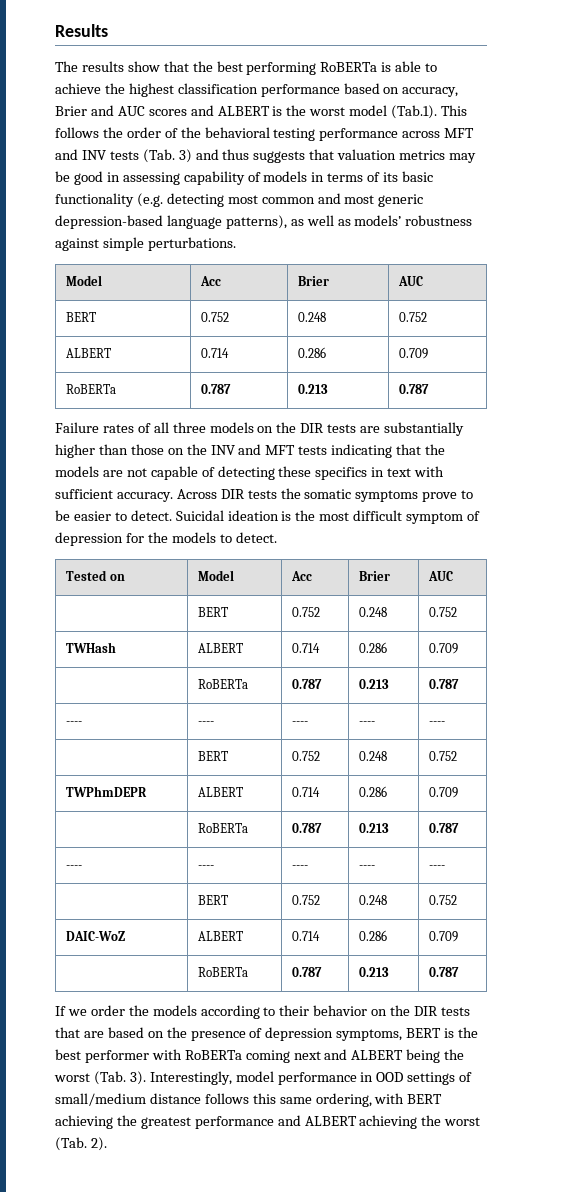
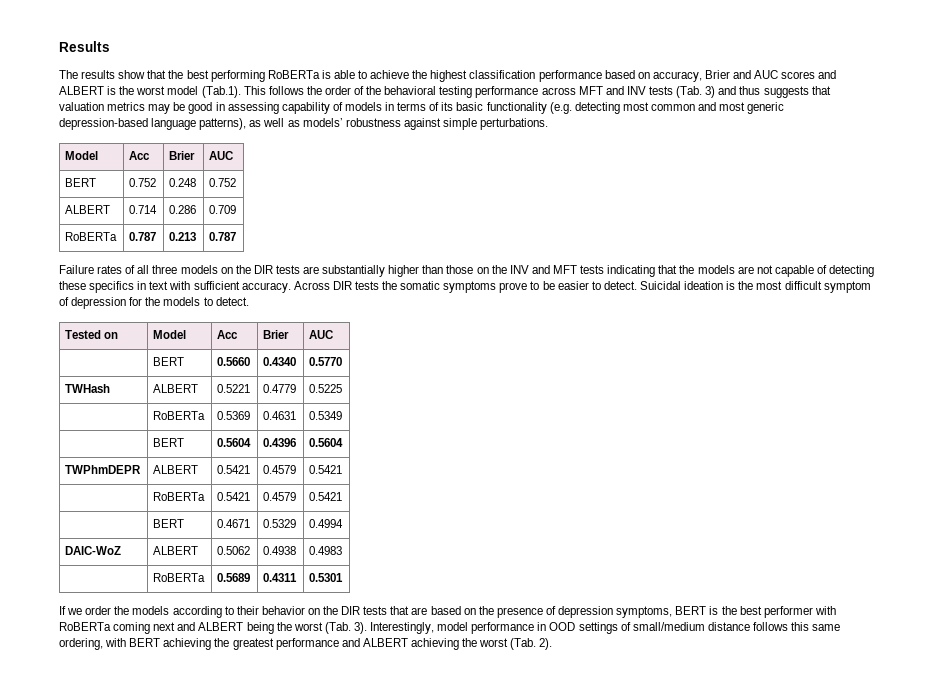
[292,607,321,617] [359,607,388,617] [429,607,458,617] 0.752 | 0.248 | 0.752 -> [217,357,251,366] [263,357,297,366] [309,357,343,366] 0.5660 | 0.4340 | 0.5770
[292,643,321,653] [359,642,388,653] [429,643,459,654] [198,679,249,689] [292,679,323,689] [359,679,390,689] [429,679,460,689] [66,721,83,725] [198,721,215,725] [292,721,309,725] [359,721,376,725] [429,721,446,725] [198,751,229,761] [292,751,321,761] [359,751,388,761] [429,751,458,761] [66,786,148,797] [198,787,244,797] [292,787,321,797] [359,786,388,797] [429,787,459,798] [198,823,249,833] [292,823,323,833] [359,823,390,833] [429,823,460,833] [66,865,83,869] [198,865,215,869] [292,865,309,869] [359,865,376,869] [429,865,446,869] [198,895,229,905] [292,895,321,905] [359,895,388,905] [429,895,458,905] [66,931,126,941] [198,931,244,941] [292,931,321,941] [359,930,388,941] [429,931,459,942] [198,967,249,977] [292,967,323,977] [359,967,390,977] [429,967,460,977] 0.714 | 0.286 | 0.709 // | RoBERTa | 0.787 | 0.213 | 0.787 // ---- | ---- | ---- | ---- | ---- // | BERT | 0.752 | 0.248 | 0.752 // TWPhmDEPR | ALBERT | 0.714 | 0.286 | 0.709 // | RoBERTa | 0.787 | 0.213 | 0.787 // ---- | ---- | ---- | ---- | ---- // | BERT | 0.752 | 0.248 | 0.752 // DAIC-WoZ | ALBERT | 0.714 | 0.286 | 0.709 // | RoBERTa | 0.787 | 0.213 | 0.787 -> [217,384,251,393] [263,384,297,393] [309,384,343,393] [153,411,206,420] [217,411,251,420] [263,411,297,420] [309,411,343,420] [153,438,185,447] [217,438,252,447] [263,438,297,447] [309,438,344,447] [65,465,142,474] [153,465,199,474] [217,465,251,474] [263,465,297,474] [309,465,343,474] [153,492,206,501] [217,492,251,501] [263,492,297,501] [309,492,343,501] [153,519,185,528] [217,519,251,528] [263,519,297,528] [309,519,344,528] [65,546,122,555] [153,546,199,555] [217,546,251,555] [263,546,297,555] [309,546,343,555] [153,573,206,582] [217,573,251,582] [263,573,298,582] [309,573,344,582] 0.5221 | 0.4779 | 0.5225 // | RoBERTa | 0.5369 | 0.4631 | 0.5349 // | BERT | 0.5604 | 0.4396 | 0.5604 // TWPhmDEPR | ALBERT | 0.5421 | 0.4579 | 0.5421 // | RoBERTa | 0.5421 | 0.4579 | 0.5421 // | BERT | 0.4671 | 0.5329 | 0.4994 // DAIC-WoZ | ALBERT | 0.5062 | 0.4938 | 0.4983 // | RoBERTa | 0.5689 | 0.4311 | 0.5301

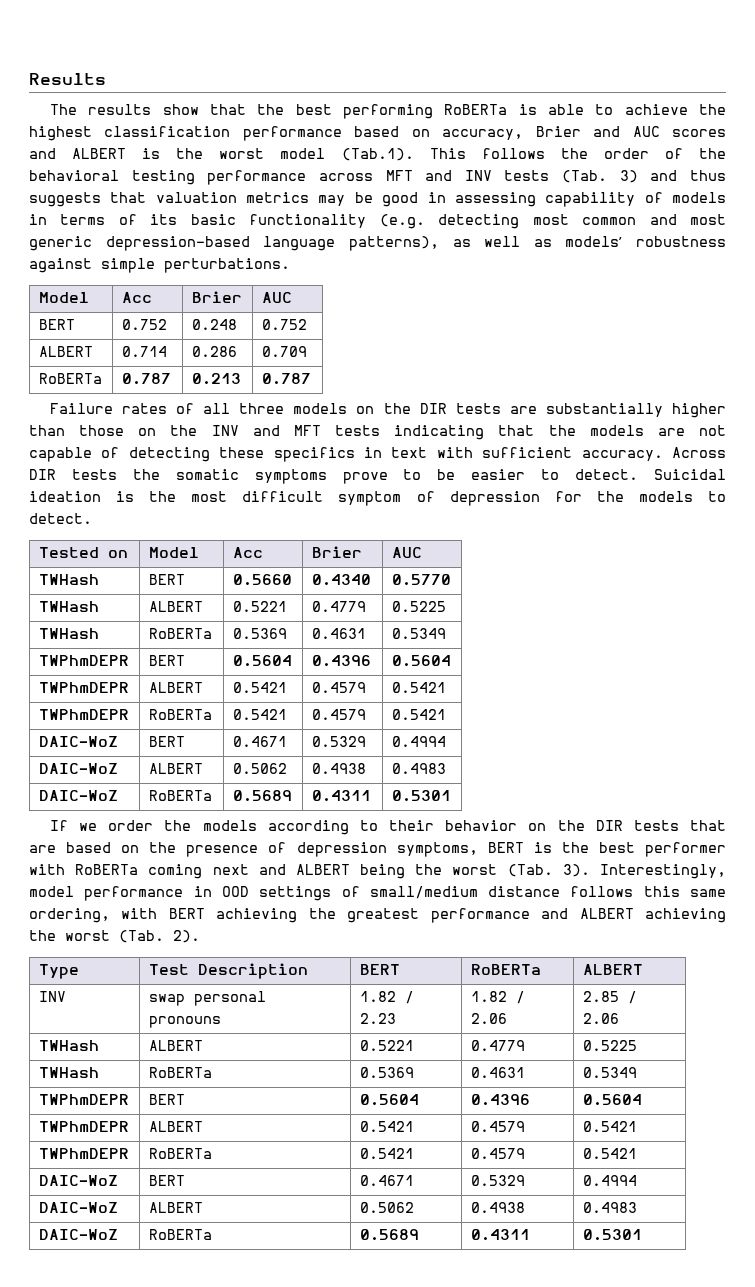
(334, 334) none -> [38,574,99,585] TWHash
[153,411,206,420] [217,411,251,420] [263,411,297,420] [309,411,343,420] [153,438,185,447] [217,438,252,447] [263,438,297,447] [309,438,344,447] [65,465,142,474] [153,465,199,474] [217,465,251,474] [263,465,297,474] [309,465,343,474] [153,492,206,501] [217,492,251,501] [263,492,297,501] [309,492,343,501] [153,519,185,528] [217,519,251,528] [263,519,297,528] [309,519,344,528] [65,546,122,555] [153,546,199,555] [217,546,251,555] [263,546,297,555] [309,546,343,555] | RoBERTa | 0.5369 | 0.4631 | 0.5349 // | BERT | 0.5604 | 0.4396 | 0.5604 // TWPhmDEPR | ALBERT | 0.5421 | 0.4579 | 0.5421 // | RoBERTa | 0.5421 | 0.4579 | 0.5421 // | BERT | 0.4671 | 0.5329 | 0.4994 // DAIC-WoZ | ALBERT | 0.5062 | 0.4938 | 0.4983 // -> [38,628,99,639] [148,628,212,639] [232,628,287,639] [311,628,366,639] [391,628,446,639] [38,655,129,666] [148,655,185,666] [232,655,292,667] [311,655,371,667] [391,655,451,667] [38,682,129,693] [148,682,203,693] [232,682,287,693] [311,682,366,693] [391,682,446,693] [38,709,129,720] [148,709,212,720] [232,709,287,720] [311,709,366,720] [391,709,446,720] [38,736,118,747] [148,736,185,747] [232,736,287,747] [311,736,366,747] [391,736,446,747] [38,763,118,774] [148,763,203,774] [232,763,287,774] [311,763,366,774] [391,763,446,774] [38,790,118,801] TWHash | RoBERTa | 0.5369 | 0.4631 | 0.5349 // TWPhmDEPR | BERT | 0.5604 | 0.4396 | 0.5604 // TWPhmDEPR | ALBERT | 0.5421 | 0.4579 | 0.5421 // TWPhmDEPR | RoBERTa | 0.5421 | 0.4579 | 0.5421 // DAIC-WoZ | BERT | 0.4671 | 0.5329 | 0.4994 // DAIC-WoZ | ALBERT | 0.5062 | 0.4938 | 0.4983 // DAIC-WoZ
(553, 644) none -> [38,964,79,979] [148,963,308,979] [359,964,400,975] [470,964,541,975] [582,964,643,975] [38,991,66,1002] [148,991,266,1006] [148,1016,221,1028] [359,991,414,1004] [359,1013,396,1024] [470,991,525,1004] [470,1013,507,1024] [582,991,637,1004] [582,1013,619,1024] [38,1040,99,1051] [148,1040,203,1051] [359,1040,414,1051] [470,1040,525,1051] [582,1040,637,1051] [38,1067,99,1078] [148,1067,212,1078] [359,1067,414,1078] [470,1067,525,1078] [582,1067,637,1078] [38,1094,129,1105] [148,1094,185,1105] [359,1094,419,1106] [470,1094,530,1106] [582,1094,642,1106] [38,1121,129,1132] [148,1121,203,1132] [359,1121,414,1132] [470,1121,525,1132] [582,1121,637,1132] [38,1148,129,1159] [148,1148,212,1159] [359,1148,414,1159] [470,1148,525,1159] [582,1148,637,1159] [38,1175,118,1186] [148,1175,185,1186] [359,1175,414,1186] [470,1175,525,1186] [582,1175,637,1186] [38,1202,118,1213] [148,1202,203,1213] [359,1202,414,1213] [470,1202,525,1213] [582,1202,637,1213] [38,1229,118,1240] [148,1229,212,1240] [359,1229,419,1241] [470,1229,530,1241] [582,1229,642,1241] // Type | Test Description | BERT | RoBERTa | ALBERT // INV | swap personal pronouns | 1.82 / 2.23 | 1.82 / 2.06 | 2.85 / 2.06 // TWHash | ALBERT | 0.5221 | 0.4779 | 0.5225 // TWHash | RoBERTa | 0.5369 | 0.4631 | 0.5349 // TWPhmDEPR | BERT | 0.5604 | 0.4396 | 0.5604 // TWPhmDEPR | ALBERT | 0.5421 | 0.4579 | 0.5421 // TWPhmDEPR | RoBERTa | 0.5421 | 0.4579 | 0.5421 // DAIC-WoZ | BERT | 0.4671 | 0.5329 | 0.4994 // DAIC-WoZ | ALBERT | 0.5062 | 0.4938 | 0.4983 // DAIC-WoZ | RoBERTa | 0.5689 | 0.4311 | 0.5301

